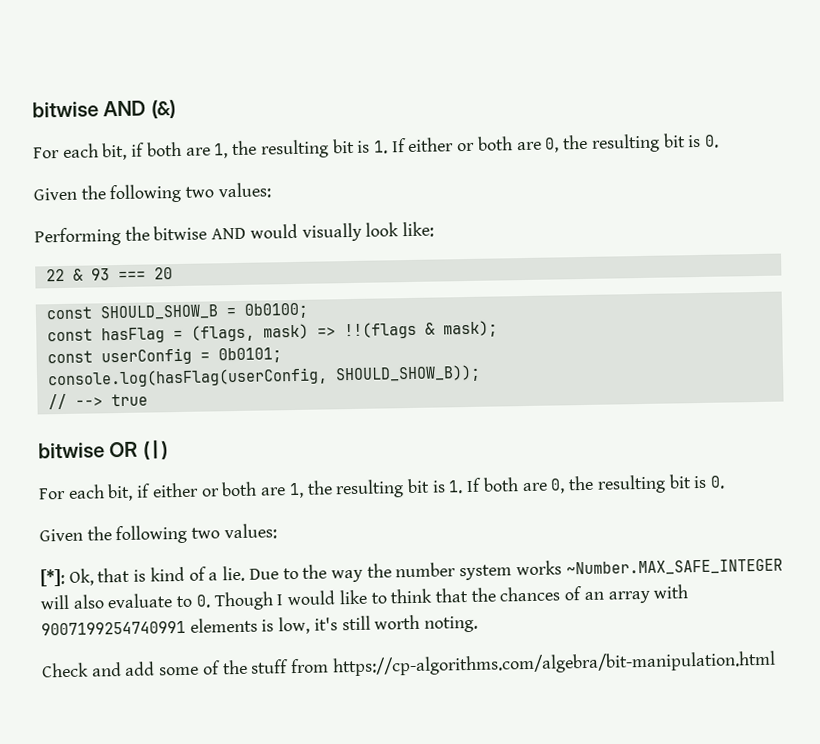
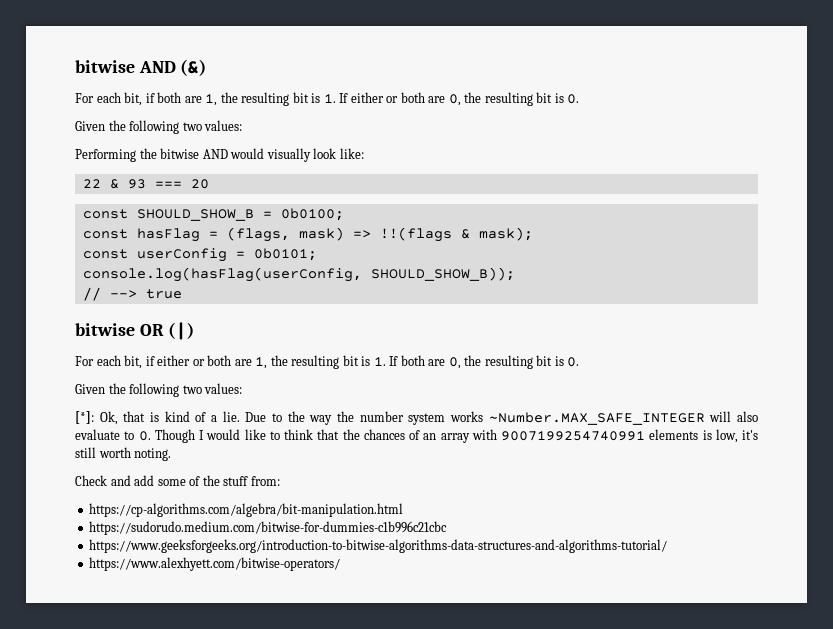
[290,658,330,674] from -> [250,476,280,486] from: //
(776, 663) none -> [89,521,448,535] [89,539,668,553] [89,557,341,571] // https://sudorudo.medium.com/bitwise-for-dummies-c1b996c21cbc // https://www.geeksforgeeks.org/introduction-to-bitwise-algorithms-data-structures-and-algorithms-tutorial/ // https://www.alexhyett.com/bitwise-operators/

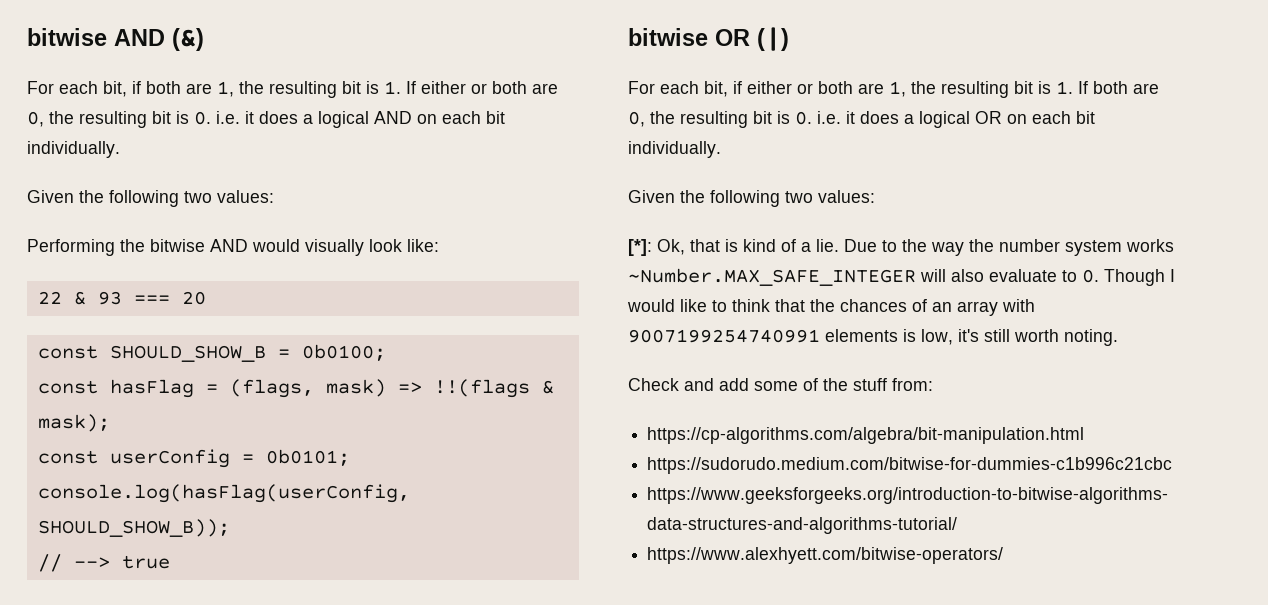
(580, 99) none -> [216,111,505,128] [27,141,120,158] i.e. it does a logical AND on each bit individually.
(580, 362) none -> [817,111,1095,128] [628,141,721,158] i.e. it does a logical OR on each bit individually.

